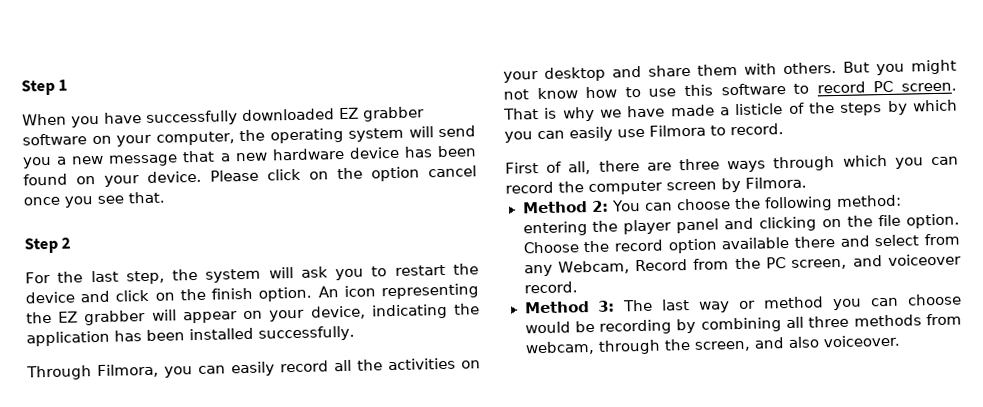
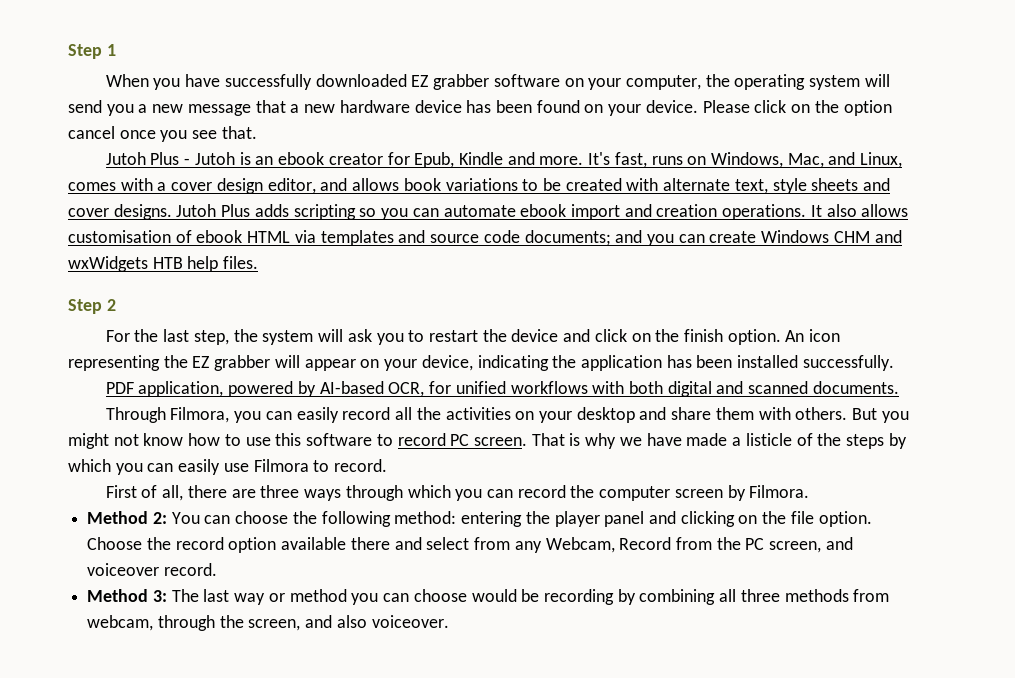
(165, 197) none -> [105,152,903,168] [68,178,891,194] [68,204,909,220] [68,230,902,246] [68,256,259,272] // Jutoh Plus - Jutoh is an ebook creator for Epub, Kindle and more. It's fast, runs on Windows, Mac, and Linux, comes with a cover design editor, and allows book variations to be created with alternate text, style sheets and cover designs. Jutoh Plus adds scripting so you can automate ebook import and creation operations. It also allows customisation of ebook HTML via templates and source code documents; and you can create Windows CHM and wxWidgets HTB help files.
(355, 333) none -> [105,381,899,397] // PDF application, powered by AI-based OCR, for unified workflows with both digital and scanned documents.

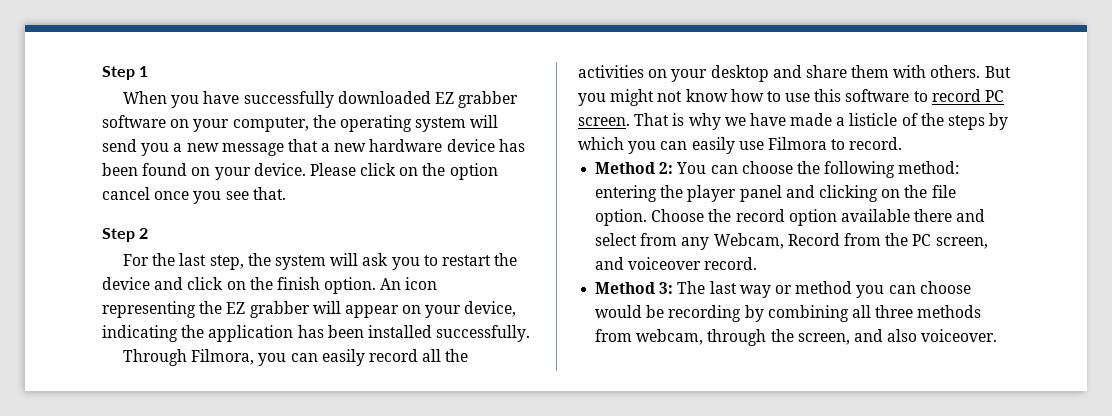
[105,152,903,168] [68,178,891,194] [68,204,909,220] [68,230,902,246] [68,256,259,272] // Jutoh Plus - Jutoh is an ebook creator for Epub, Kindle and more. It's fast, runs on Windows, Mac, and Linux, comes with a cover design editor, and allows book variations to be created with alternate text, style sheets and cover designs. Jutoh Plus adds scripting so you can automate ebook import and creation operations. It also allows customisation of ebook HTML via templates and source code documents; and you can create Windows CHM and wxWidgets HTB help files. -> (286, 193) none
[105,381,899,397] // PDF application, powered by AI-based OCR, for unified workflows with both digital and scanned documents. -> (531, 333) none
[105,485,810,501] // First of all, there are three ways through which you can record the computer screen by Filmora. -> (903, 143) none

